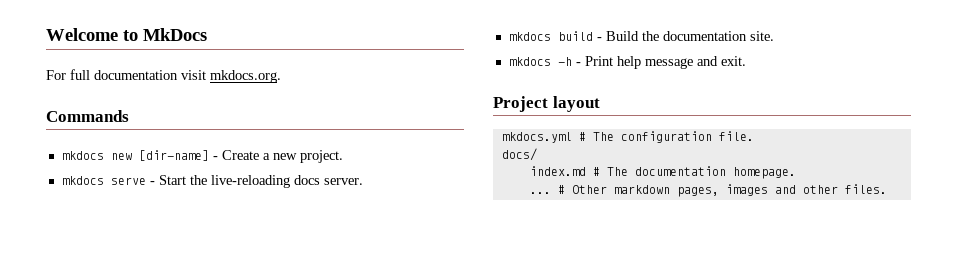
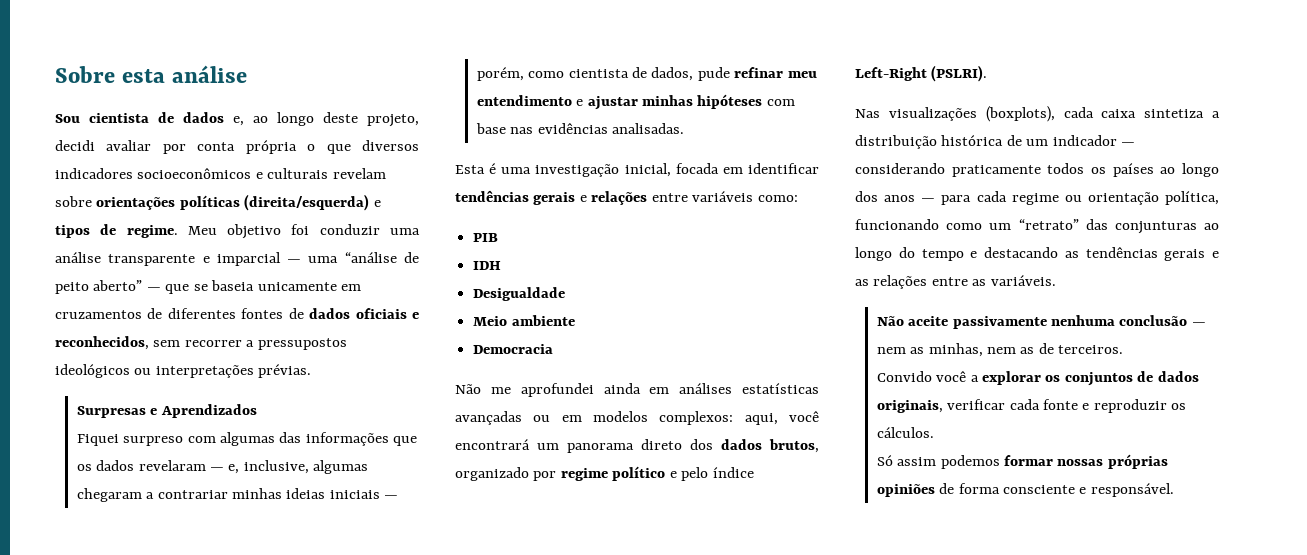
[46,28,207,41] [46,69,281,83] [46,110,129,122] [61,150,343,163] [61,175,363,188] [508,31,774,41] [508,56,746,69] [493,96,600,112] [501,131,754,143] [501,148,537,161] [529,166,796,179] [529,184,887,197] Welcome to MkDocs // For full documentation visit mkdocs.org. // Commands // mkdocs new [dir-name] - Create a new project. // mkdocs serve - Start the live-reloading docs server. // mkdocs build - Build the documentation site. // mkdocs -h - Print help message and exit. // Project layout // mkdocs.yml # The configuration file. // docs/ // index.md # The documentation homepage. // ... # Other markdown pages, images and other files. -> [55,65,248,83] [55,112,419,127] [55,140,419,154] [55,168,386,179] [55,194,381,211] [55,224,420,239] [55,252,419,266] [55,280,362,294] [55,308,419,319] [55,336,347,350] [55,364,312,378] [76,404,257,418] [76,432,418,446] [76,460,369,474] [76,488,399,502] [476,67,817,81] [476,94,795,110] [475,123,685,134] [455,163,819,177] [455,190,798,205] [473,233,499,242] [473,261,502,270] [473,287,566,301] [473,315,575,326] [473,344,554,354] [455,383,819,397] [455,411,819,425] [455,439,819,453] [455,466,754,481] [855,65,988,82] [855,106,1220,122] [855,135,1136,149] [855,163,1219,177] [855,191,1219,205] [855,219,1219,234] [855,247,1219,261] [855,275,1056,289] [876,315,1206,329] [876,343,1124,357] [876,371,1199,386] [876,399,1187,413] [876,427,934,438] [876,454,1168,469] [876,483,1174,497] Sobre esta análise // Sou cientista de dados e, ao longo deste projeto, decidi avaliar por conta própria o que diversos indicadores socioeconômicos e culturais revelam sobre orientações políticas (direita/esquerda) e tipos de regime. Meu objetivo foi conduzir uma análise transparente e imparcial — uma “análise de peito aberto” — que se baseia unicamente em cruzamentos de diferentes fontes de dados oficiais e reconhecidos, sem recorrer a pressupostos ideológicos ou interpretações prévias. // Surpresas e Aprendizados // Fiquei surpreso com algumas das informações que os dados revelaram — e, inclusive, algumas chegaram a contrariar minhas ideias iniciais — porém, como cientista de dados, pude refinar meu entendimento e ajustar minhas hipóteses com base nas evidências analisadas. // Esta é uma investigação inicial, focada em identificar tendências gerais e relações entre variáveis como: // PIB // IDH // Desigualdade // Meio ambiente // Democracia // Não me aprofundei ainda em análises estatísticas avançadas ou em modelos complexos: aqui, você encontrará um panorama direto dos dados brutos, organizado por regime político e pelo índice Left-Right (PSLRI). // Nas visualizações (boxplots), cada caixa sintetiza a distribuição histórica de um indicador — considerando praticamente todos os países ao longo dos anos — para cada regime ou orientação política, funcionando como um “retrato” das conjunturas ao longo do tempo e destacando as tendências gerais e as relações entre as variáveis. // Não aceite passivamente nenhuma conclusão — nem as minhas, nem as de terceiros. // Convido você a explorar os conjuntos de dados originais, verificar cada fonte e reproduzir os cálculos. // Só assim podemos formar nossas próprias opiniões de forma consciente e responsável.

